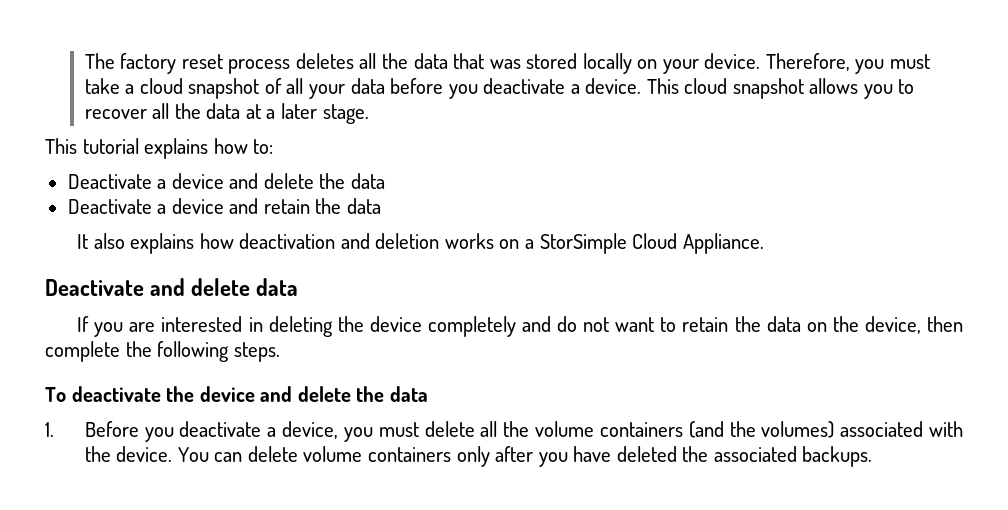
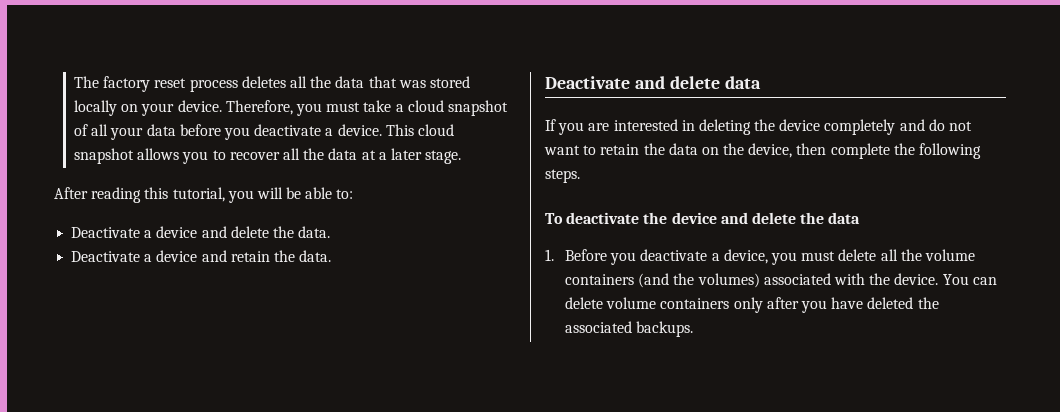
[45,138,248,159] This tutorial explains how -> [54,187,333,203] After reading this tutorial, you will be able
[350,173,385,189] data -> [298,226,331,238] data.
[346,198,381,214] [77,233,764,254] data // It also explains how deactivation and deletion works on a StorSimple Cloud Appliance. -> [299,250,332,262] data.

